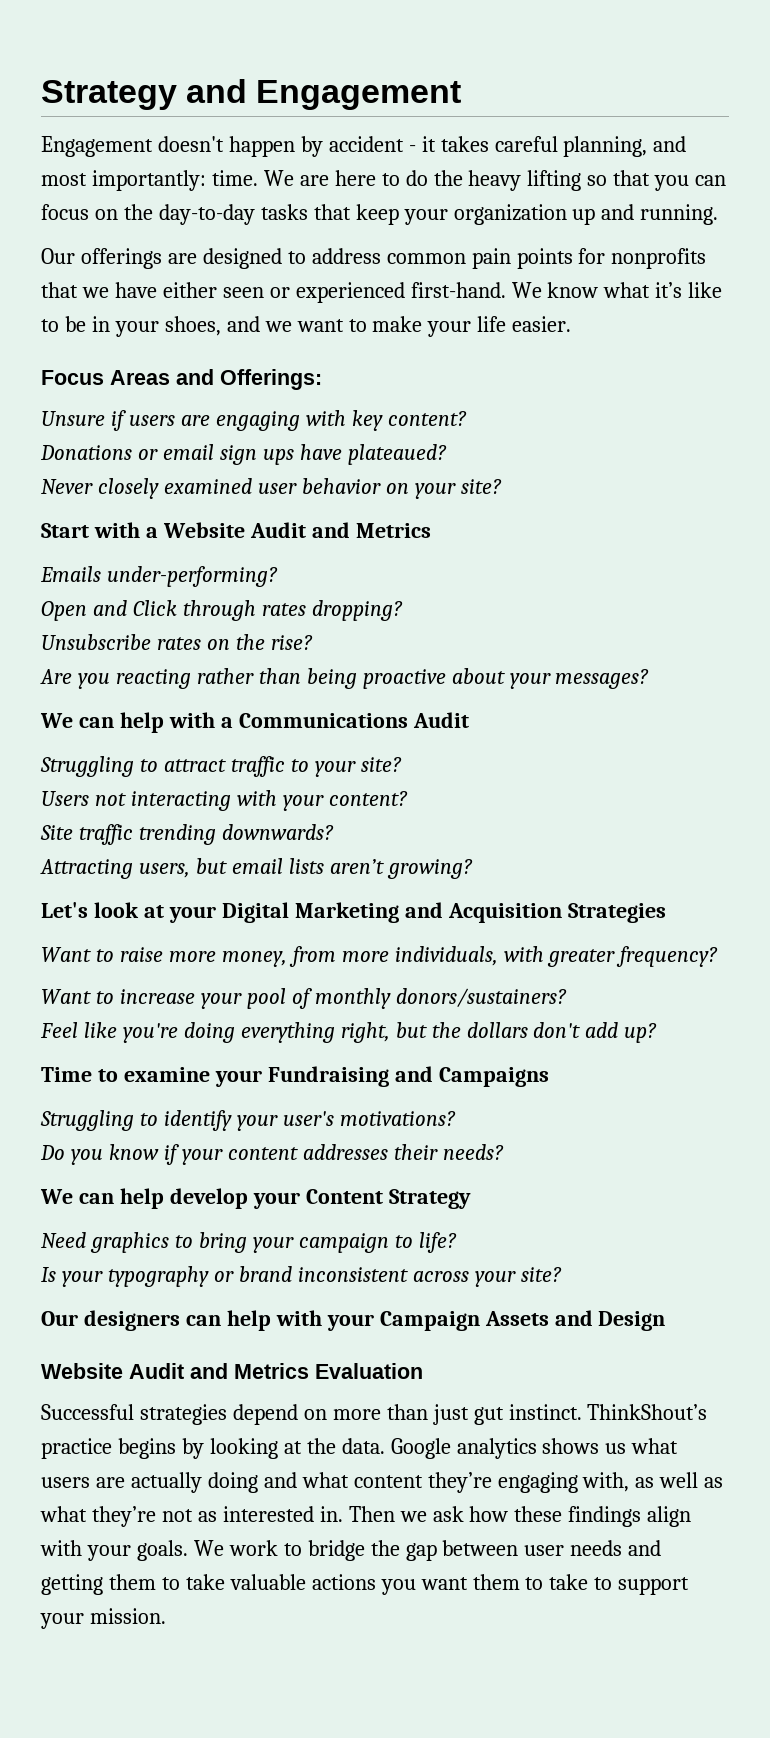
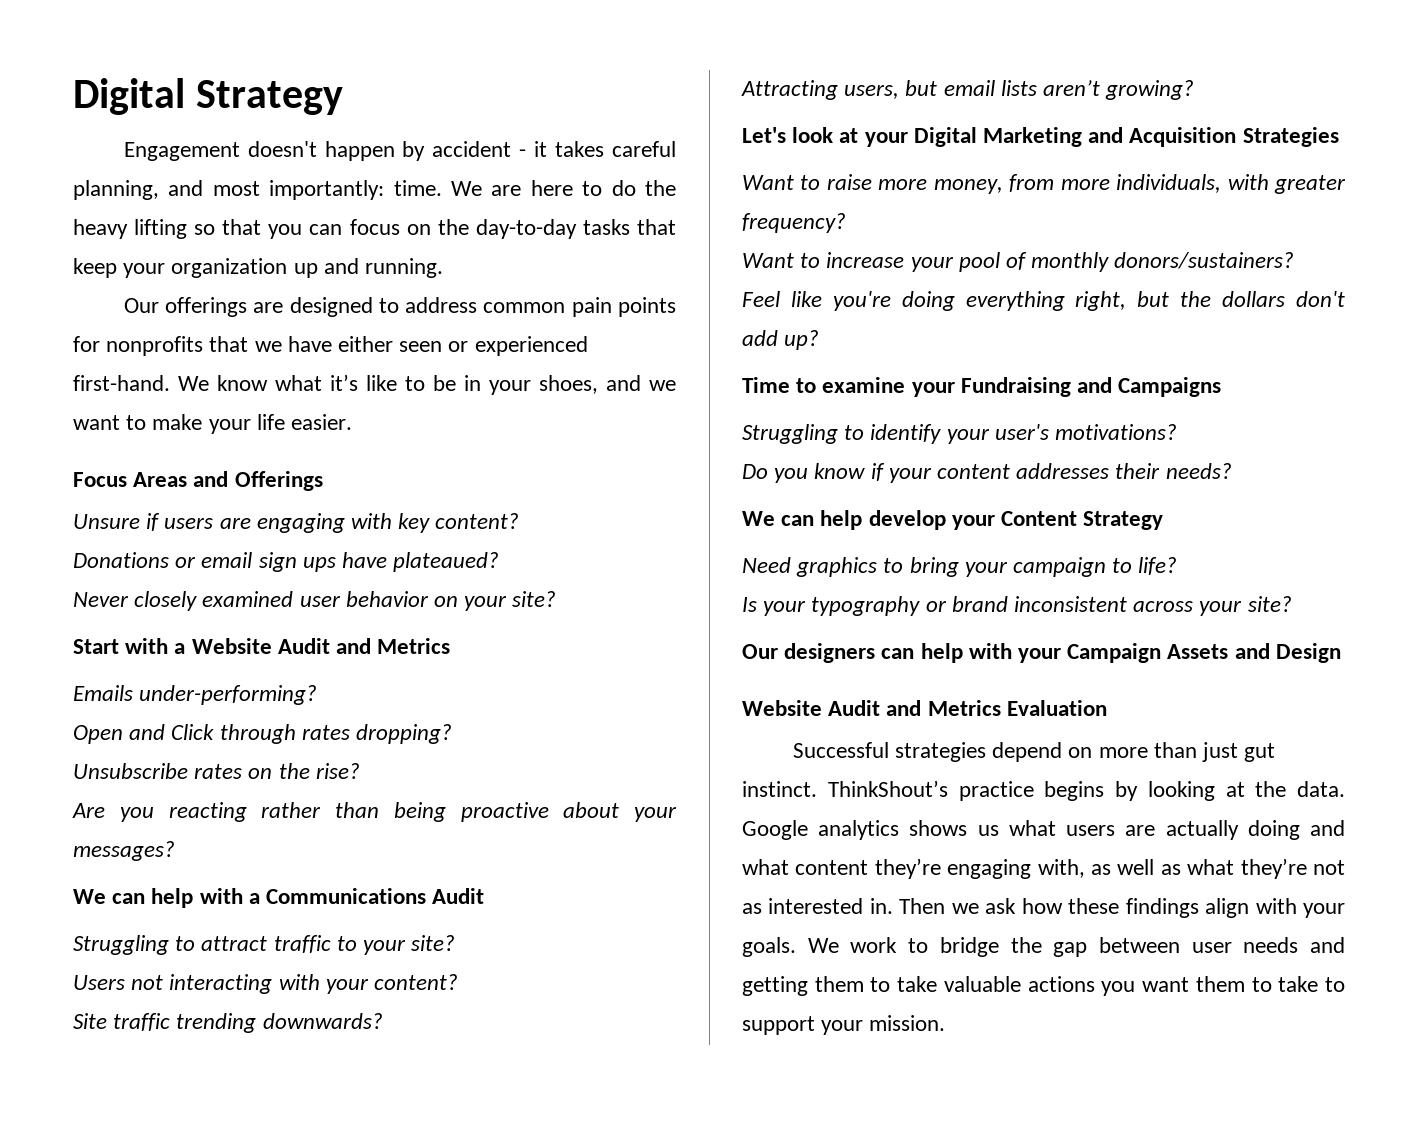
[41,79,462,110] Strategy and Engagement -> [73,78,344,115] Digital Strategy
[220,369,322,390] Offerings: -> [234,471,323,491] Offerings

